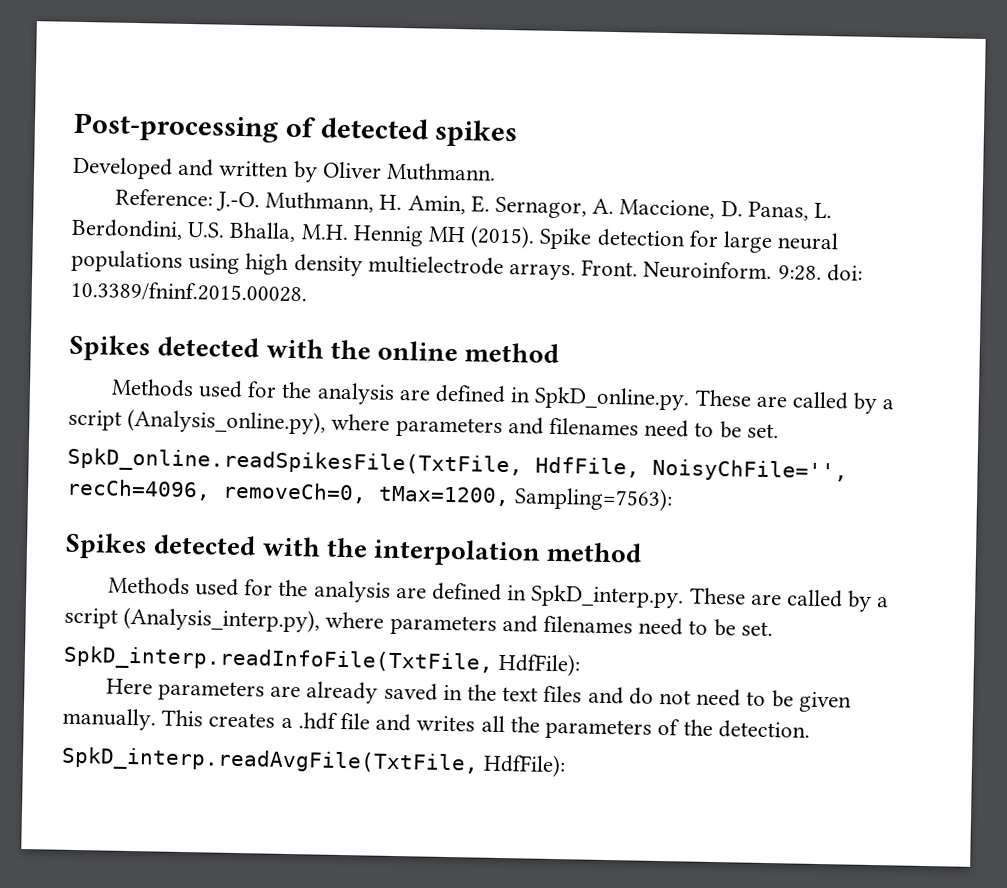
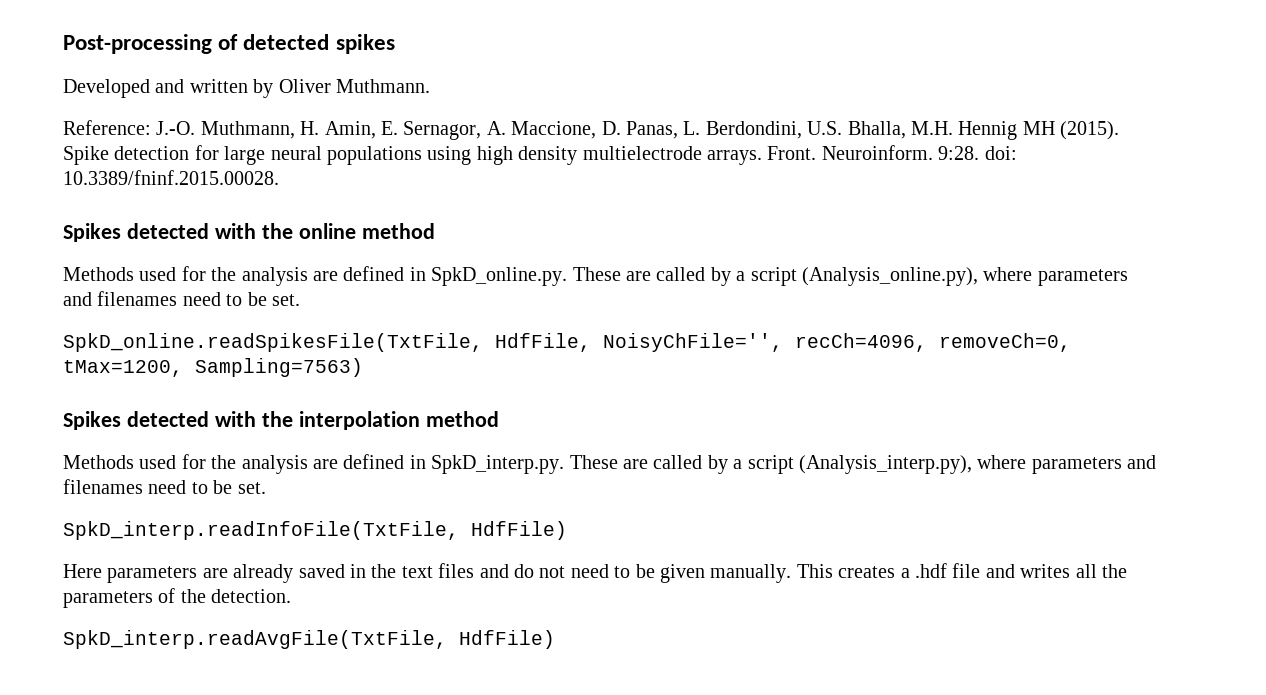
[514,486,674,512] Sampling=7563): -> [195,358,363,377] Sampling=7563)
[498,652,582,677] HdfFile): -> [471,521,567,540] HdfFile)
[483,753,567,778] HdfFile): -> [459,630,555,649] HdfFile)

